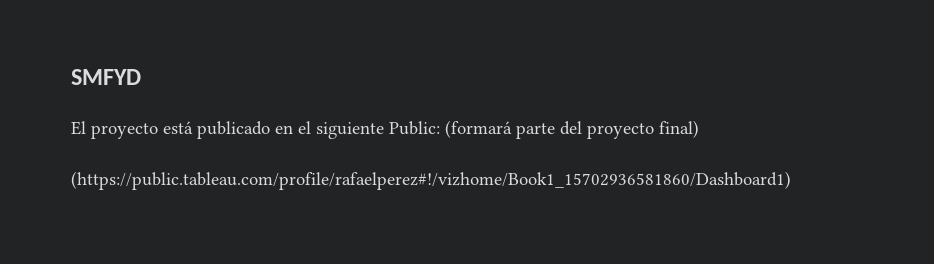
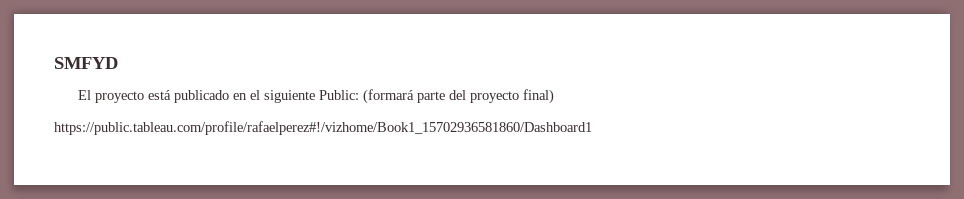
[71,171,791,190] (https://public.tableau.com/profile/rafaelperez#!/vizhome/Book1_15702936581860/Dashboard1) -> [54,121,592,135] https://public.tableau.com/profile/rafaelperez#!/vizhome/Book1_15702936581860/Dashboard1

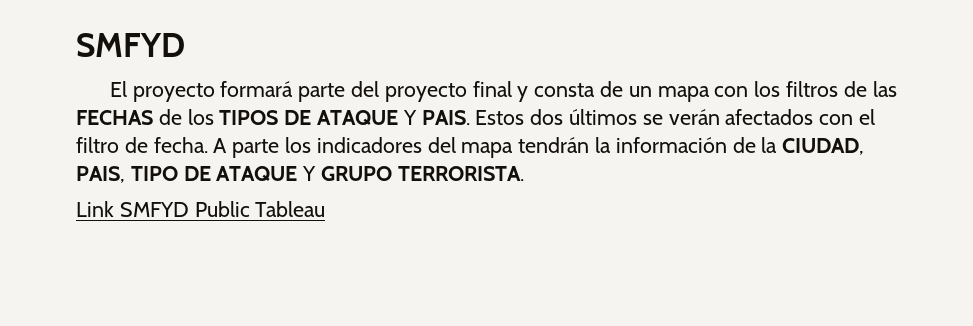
[147,89,554,104] [54,121,592,135] está publicado en el siguiente Public: (formará parte del proyecto final) // https://public.tableau.com/profile/rafaelperez#!/vizhome/Book1_15702936581860/Dashboard1 -> [220,81,897,102] [76,109,876,125] [76,137,865,158] [76,166,524,183] [76,201,326,217] formará parte del proyecto final y consta de un mapa con los filtros de las FECHAS de los TIPOS DE ATAQUE Y PAIS. Estos dos últimos se verán afectados con el filtro de fecha. A parte los indicadores del mapa tendrán la información de la CIUDAD, PAIS, TIPO DE ATAQUE Y GRUPO TERRORISTA. // Link SMFYD Public Tableau

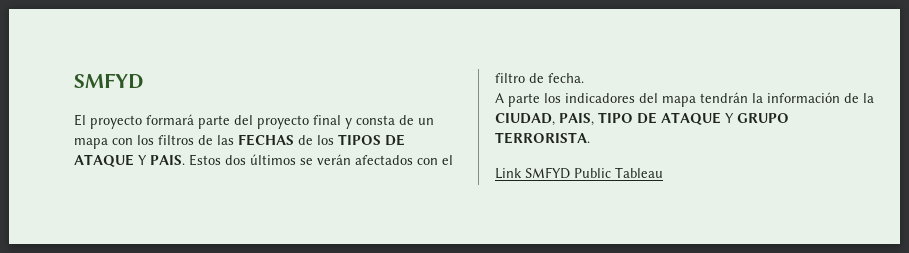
(208, 145) none -> (584, 78) //

